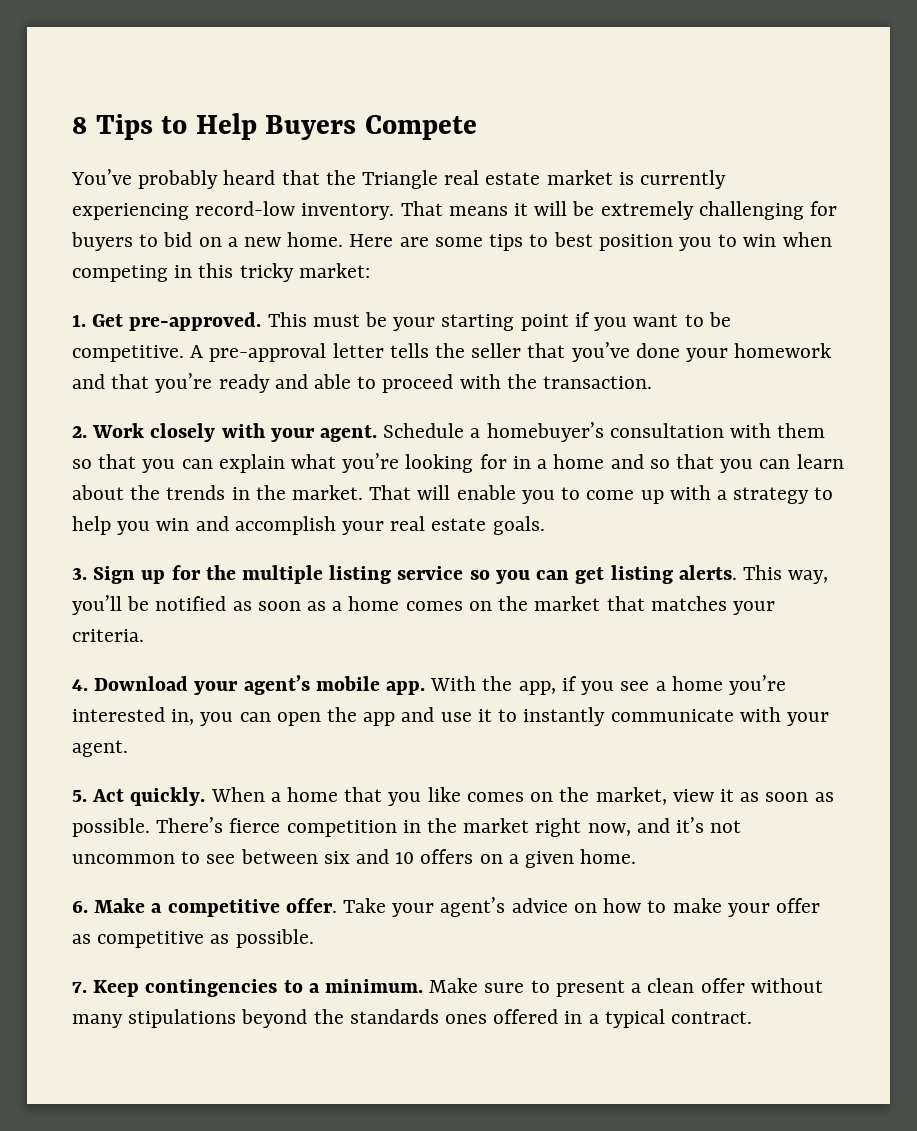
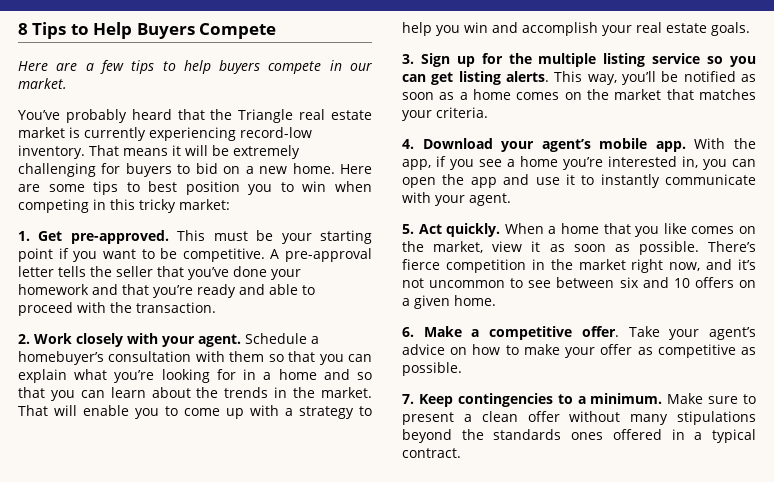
(477, 127) none -> [18,60,373,74] [18,78,67,89] // Here are a few tips to help buyers compete in our market.

